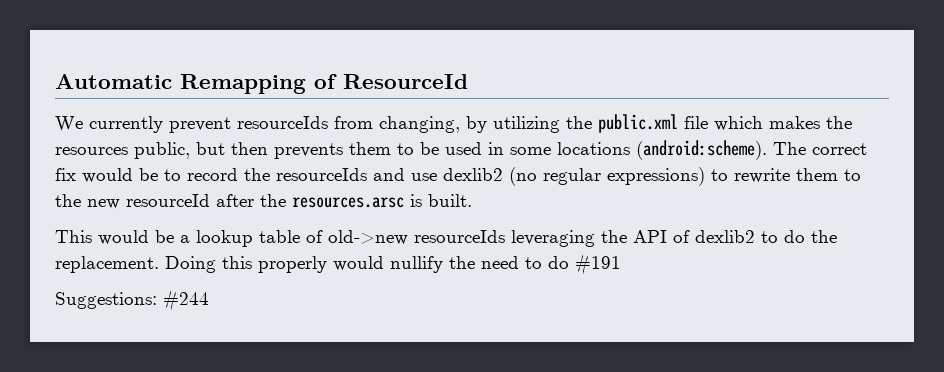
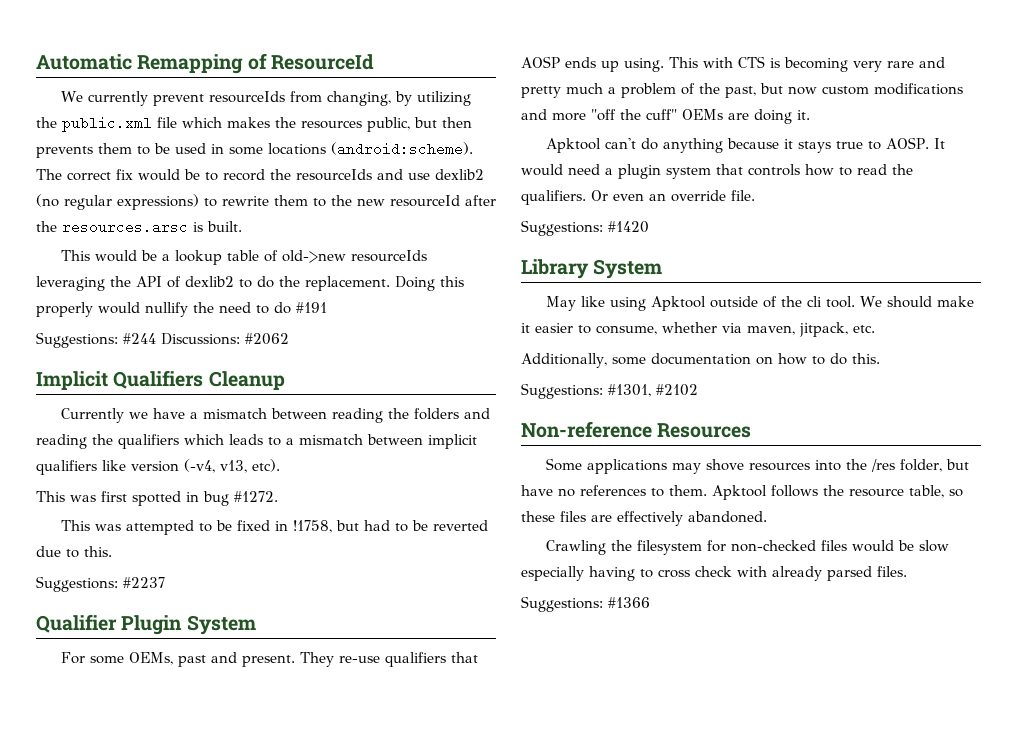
(209, 300) none -> [161,333,289,345] [36,370,285,390] [60,408,490,423] [36,434,477,449] [36,459,280,475] [36,491,278,506] [60,520,488,535] [36,546,112,558] [36,576,165,592] [36,614,256,635] [60,652,478,667] [521,56,945,72] [521,83,963,98] [521,109,810,124] [545,137,945,153] [521,164,913,179] [521,190,755,205] [521,220,649,236] [521,259,663,279] [545,296,974,311] [521,322,875,337] [521,353,880,368] [521,383,698,399] [521,421,752,438] [545,458,969,474] [521,485,963,500] [521,511,767,526] [545,540,949,555] [521,566,907,581] [521,596,650,612] Discussions: #2062 // Implicit Qualifiers Cleanup // Currently we have a mismatch between reading the folders and reading the qualifiers which leads to a mismatch between implicit qualifiers like version (-v4, v13, etc). // This was first spotted in bug #1272. // This was attempted to be fixed in !1758, but had to be reverted due to this. // Suggestions: #2237 // Qualifier Plugin System // For some OEMs, past and present. They re-use qualifiers that AOSP ends up using. This with CTS is becoming very rare and pretty much a problem of the past, but now custom modifications and more "off the cuff" OEMs are doing it. // Apktool can't do anything because it stays true to AOSP. It would need a plugin system that controls how to read the qualifiers. Or even an override file. // Suggestions: #1420 // Library System // May like using Apktool outside of the cli tool. We should make it easier to consume, whether via maven, jitpack, etc. // Additionally, some documentation on how to do this. // Suggestions: #1301, #2102 // Non-reference Resources // Some applications may shove resources into the /res folder, but have no references to them. Apktool follows the resource table, so these files are effectively abandoned. // Crawling the filesystem for non-checked files would be slow especially having to cross check with already parsed files. // Suggestions: #1366

